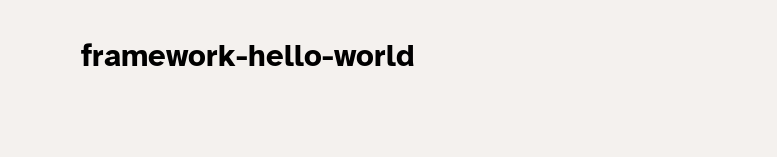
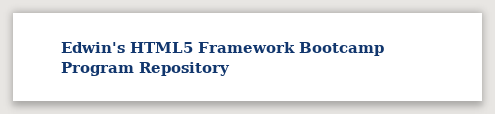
[81,43,414,66] framework-hello-world -> [61,42,384,56] [61,62,230,76] Edwin's HTML5 Framework Bootcamp Program Repository

